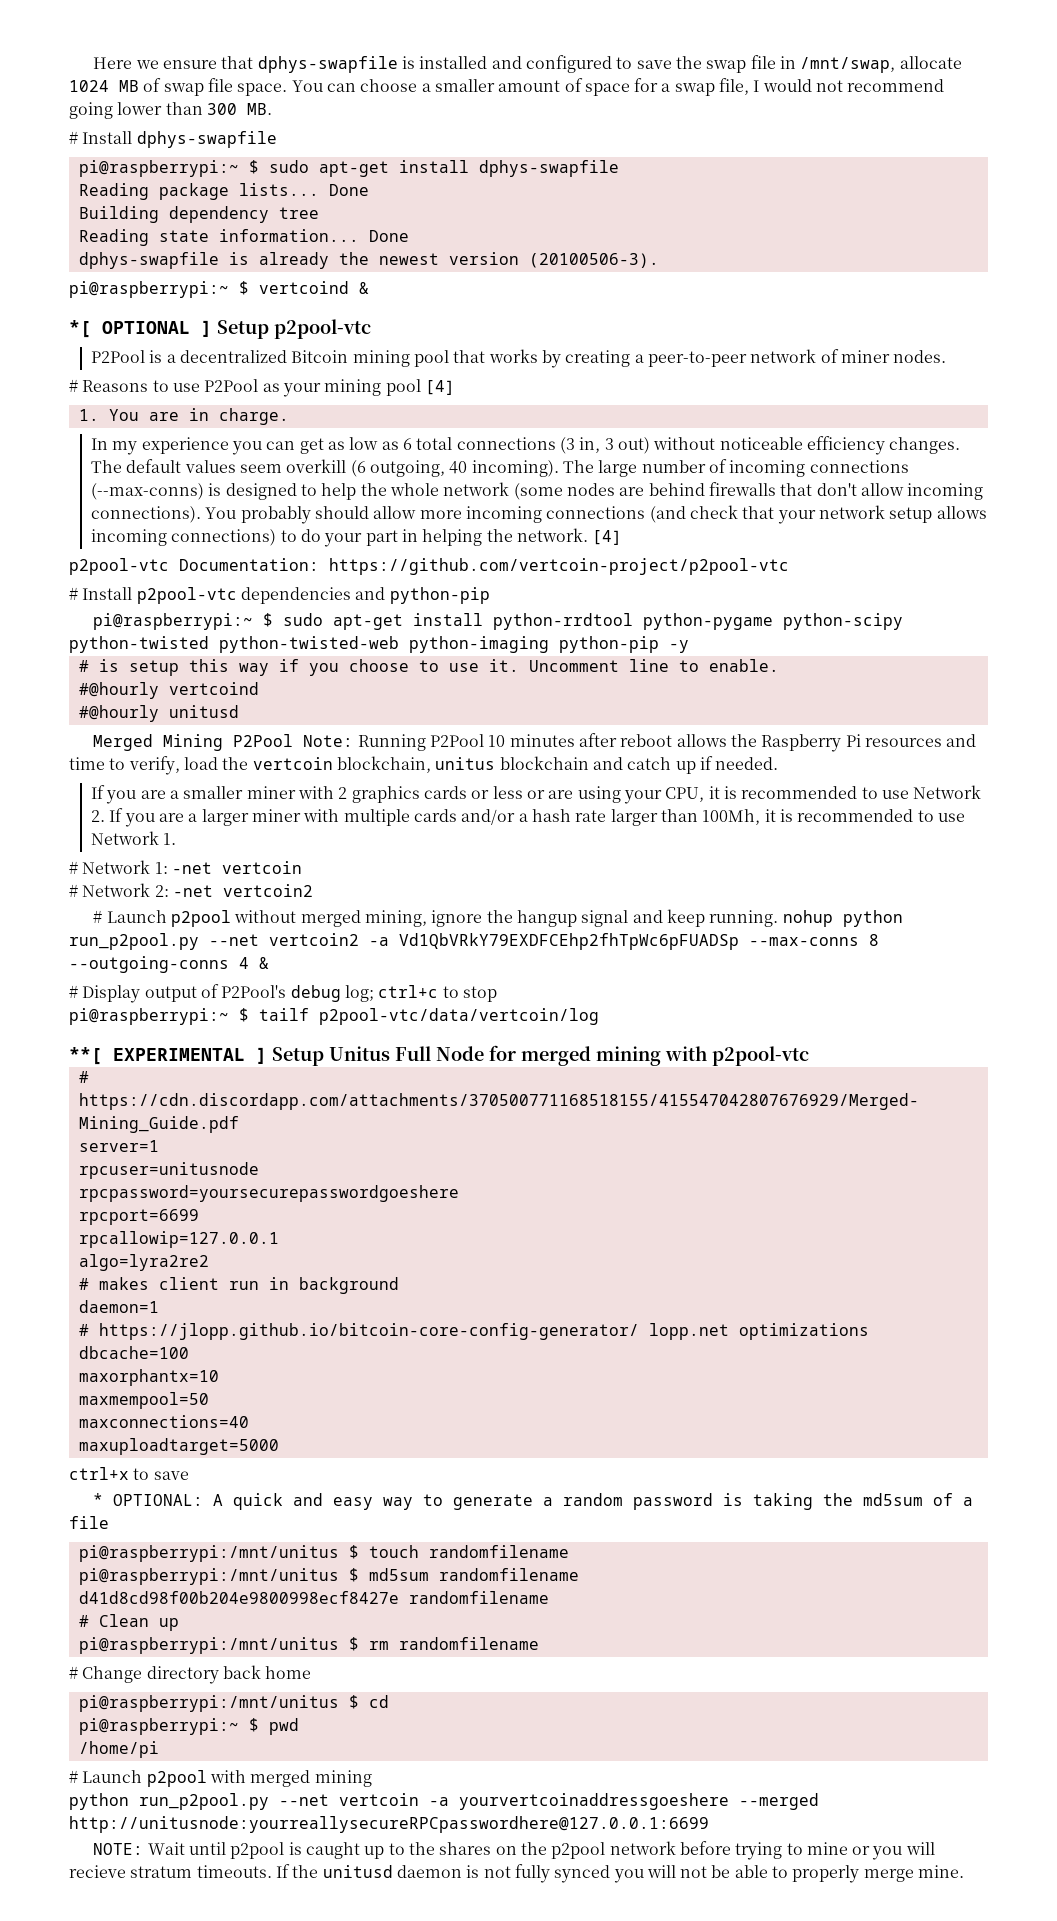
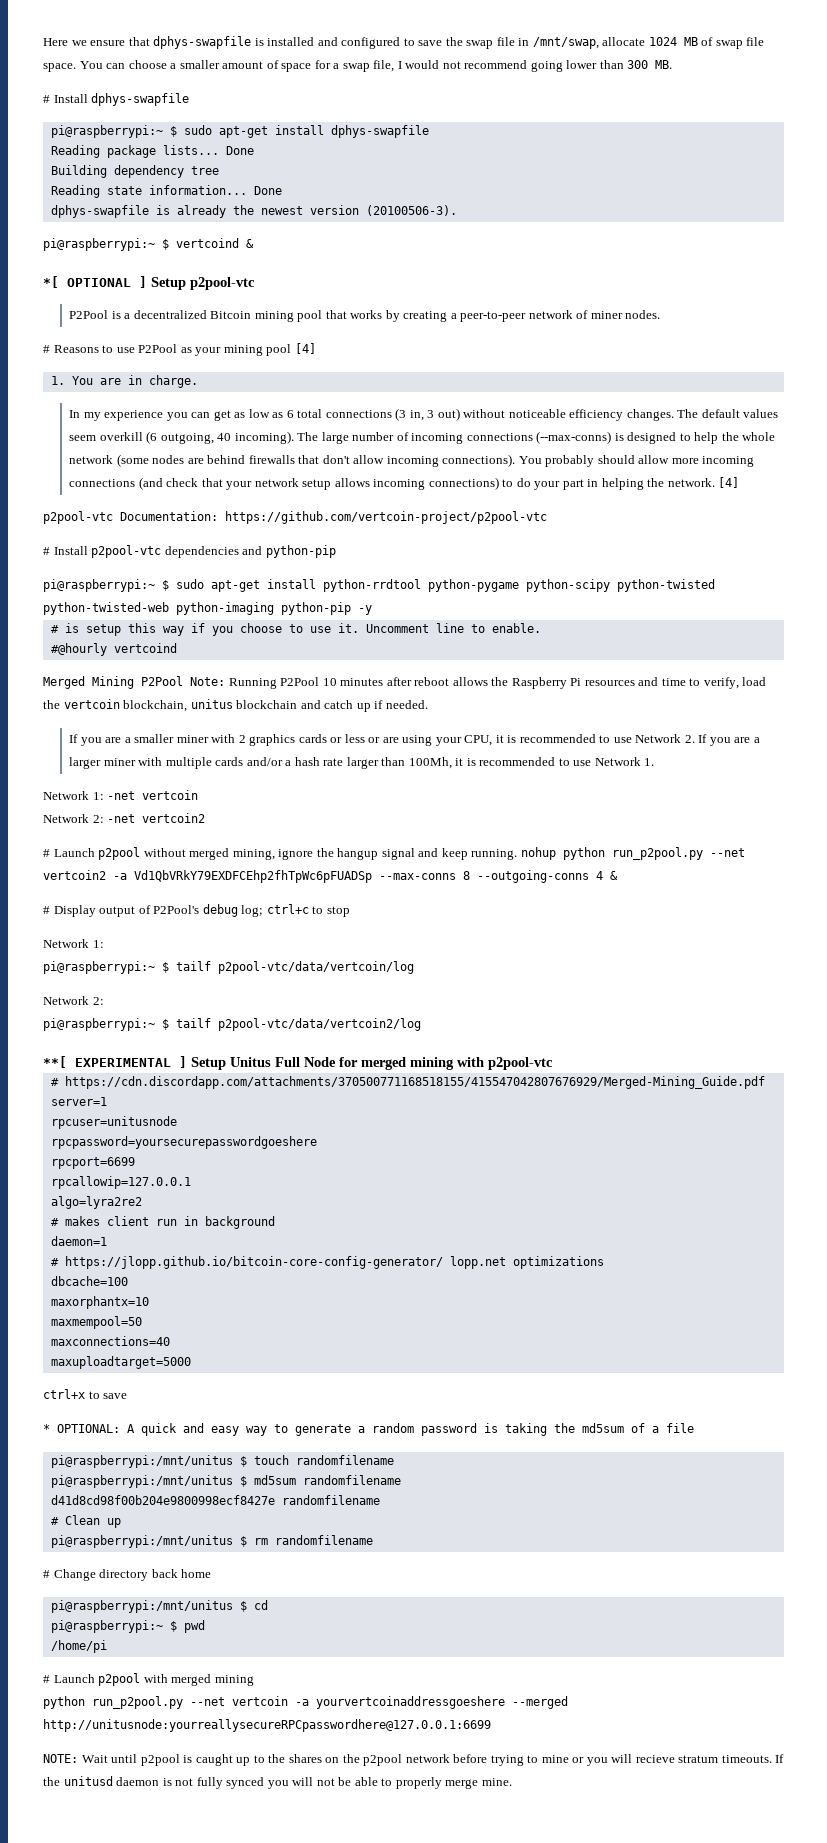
[78,705,239,722] // #@hourly unitusd -> (177, 648) none
[69,861,78,874] # -> (655, 762) none
[69,884,78,897] # -> (199, 795) none
(497, 994) none -> [43,939,104,948] // Network 1:
(599, 1016) none -> [43,996,104,1005] [43,1018,421,1031] // Network 2: // pi@raspberrypi:~ $ tailf p2pool-vtc/data/vertcoin2/log

